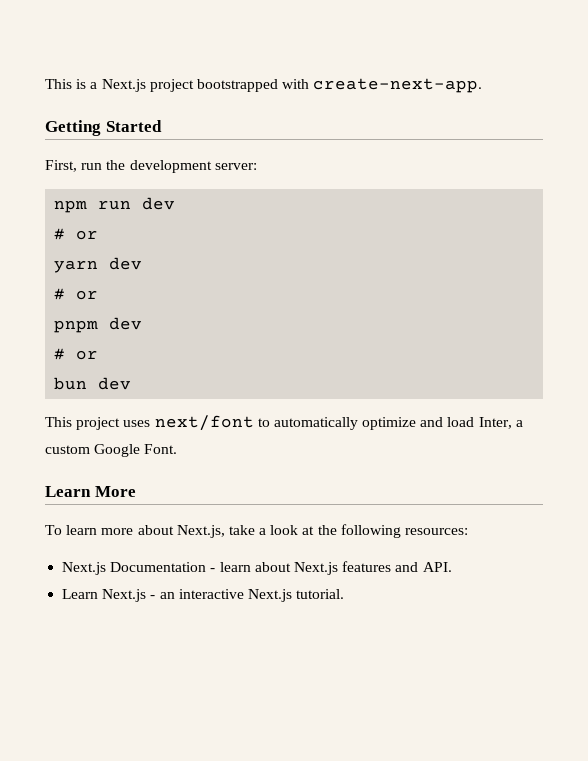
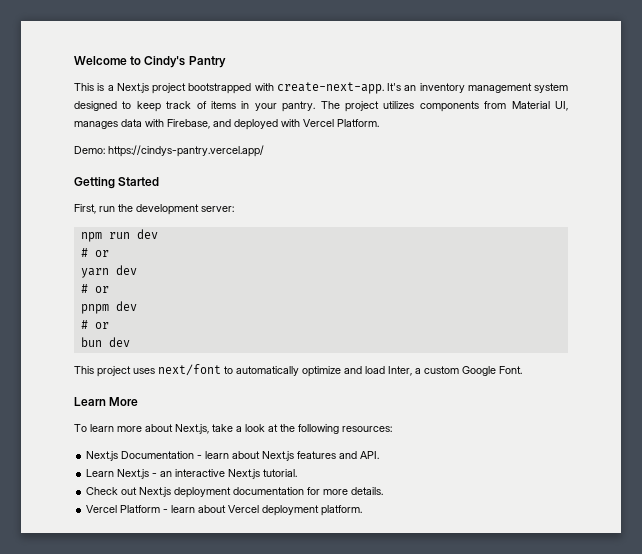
(45, 84) none -> [74,56,226,68] Welcome to Cindy's Pantry //
(483, 85) none -> [387,83,568,93] [74,101,568,112] [74,119,379,130] [74,145,264,157] It's an inventory management system designed to keep track of items in your pantry. The project utilizes components from Material UI, manages data with Firebase, and deployed with Vercel Platform. // Demo: https://cindys-pantry.vercel.app/
(345, 594) none -> [86,487,384,498] [86,505,363,516] // Check out Next.js deployment documentation for more details. // Vercel Platform - learn about Vercel deployment platform.

